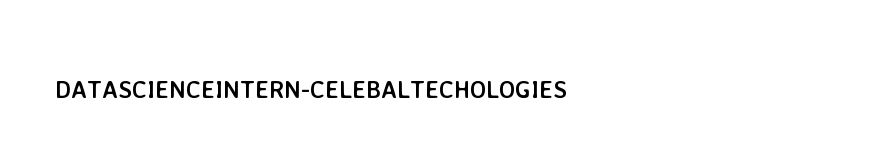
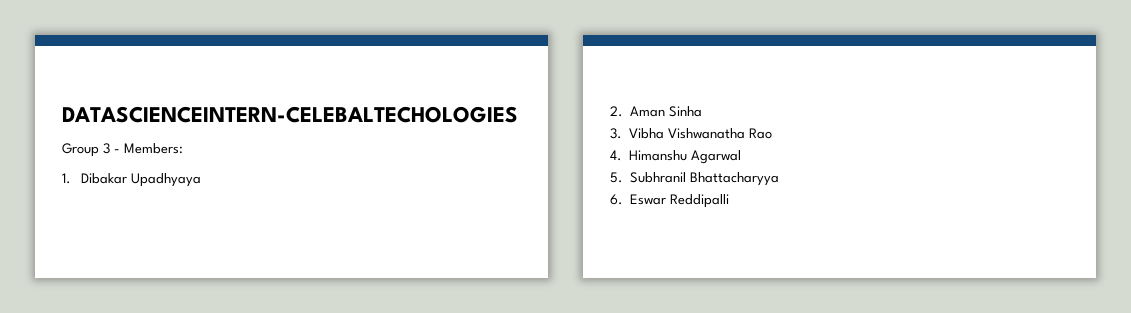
(567, 89) none -> [62,143,183,157] [62,173,201,187] [610,106,703,117] [610,128,773,139] [610,150,742,164] [610,172,780,186] [610,194,730,208] // Group 3 - Members: // 1. Dibakar Upadhyaya // 2. Aman Sinha // 3. Vibha Vishwanatha Rao // 4. Himanshu Agarwal // 5. Subhranil Bhattacharyya // 6. Eswar Reddipalli

